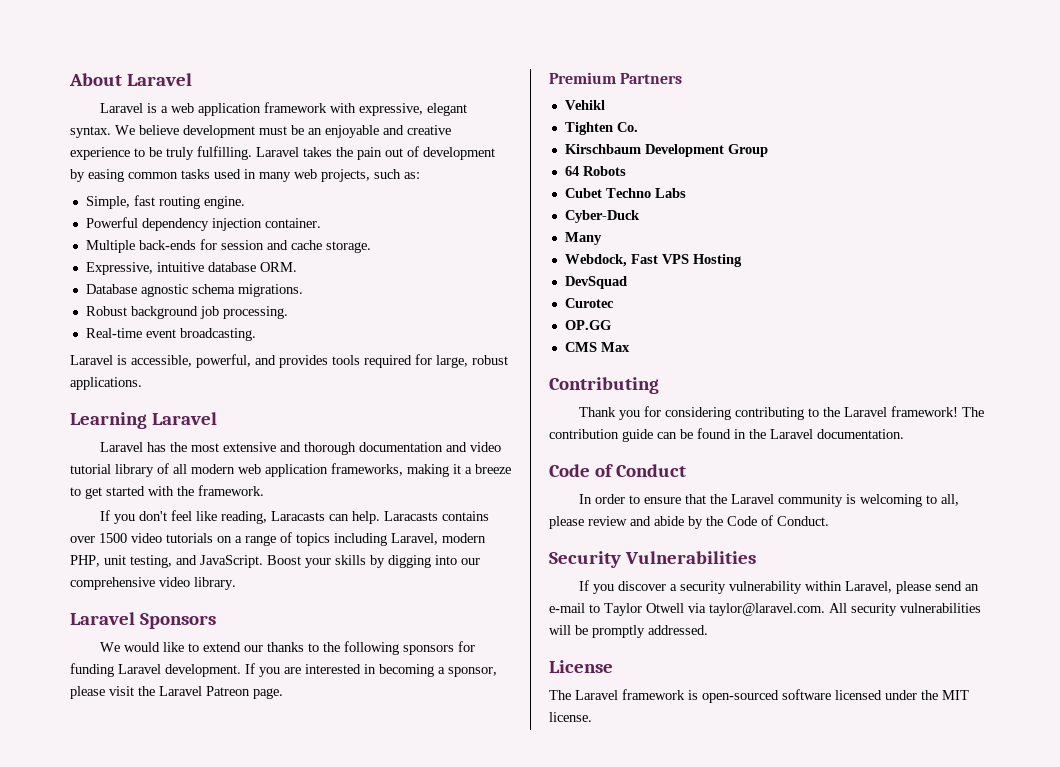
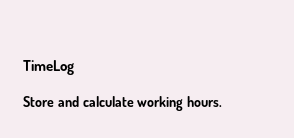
[69,73,192,86] [100,102,468,116] [70,125,451,138] [70,146,495,160] [70,169,420,182] [85,195,245,209] [85,217,321,231] [85,239,371,253] [85,262,297,275] [85,284,303,297] [85,306,288,319] [85,328,256,341] [70,354,508,368] [70,377,142,390] [70,412,217,429] [100,442,502,455] [70,463,511,477] [70,485,264,499] [100,510,490,524] [70,532,486,546] [70,555,480,568] [70,577,236,590] [70,612,216,629] [100,641,476,655] [70,663,497,677] [70,686,283,699] [549,72,683,84] [564,100,605,110] [564,122,638,135] [564,144,768,157] [564,166,626,176] [564,188,686,198] [564,210,640,223] [564,232,602,245] [564,254,742,267] [564,276,627,289] [564,298,614,308] [564,320,611,330] [564,342,630,352] [549,377,659,394] [579,406,985,420] [549,428,904,442] [549,464,686,477] [579,494,960,507] [549,515,829,529] [549,551,756,568] [579,580,980,594] [549,603,981,616] [549,625,708,638] [549,660,613,673] [549,689,969,703] [549,712,592,722] About Laravel // Laravel is a web application framework with expressive, elegant syntax. We believe development must be an enjoyable and creative experience to be truly fulfilling. Laravel takes the pain out of development by easing common tasks used in many web projects, such as: // Simple, fast routing engine. // Powerful dependency injection container. // Multiple back-ends for session and cache storage. // Expressive, intuitive database ORM. // Database agnostic schema migrations. // Robust background job processing. // Real-time event broadcasting. // Laravel is accessible, powerful, and provides tools required for large, robust applications. // Learning Laravel // Laravel has the most extensive and thorough documentation and video tutorial library of all modern web application frameworks, making it a breeze to get started with the framework. // If you don't feel like reading, Laracasts can help. Laracasts contains over 1500 video tutorials on a range of topics including Laravel, modern PHP, unit testing, and JavaScript. Boost your skills by digging into our comprehensive video library. // Laravel Sponsors // We would like to extend our thanks to the following sponsors for funding Laravel development. If you are interested in becoming a sponsor, please visit the Laravel Patreon page. // Premium Partners // Vehikl // Tighten Co. // Kirschbaum Development Group // 64 Robots // Cubet Techno Labs // Cyber-Duck // Many // Webdock, Fast VPS Hosting // DevSquad // Curotec // OP.GG // CMS Max // Contributing // Thank you for considering contributing to the Laravel framework! The contribution guide can be found in the Laravel documentation. // Code of Conduct // In order to ensure that the Laravel community is welcoming to all, please review and abide by the Code of Conduct. // Security Vulnerabilities // If you discover a security vulnerability within Laravel, please send an e-mail to Taylor Otwell via taylor@laravel.com. All security vulnerabilities will be promptly addressed. // License // The Laravel framework is open-sourced software licensed under the MIT license. -> [23,60,74,75] [23,96,223,111] TimeLog // Store and calculate working hours.

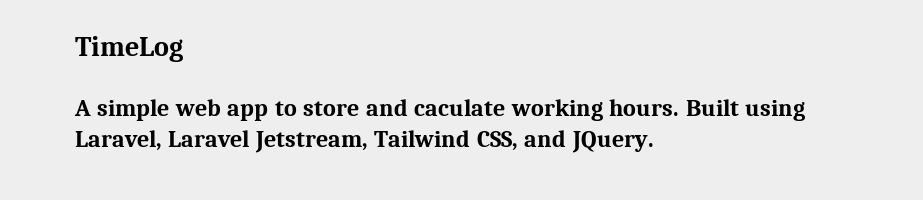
[23,96,223,111] Store and calculate working hours. -> [74,99,806,121] [75,130,654,153] A simple web app to store and caculate working hours. Built using Laravel, Laravel Jetstream, Tailwind CSS, and JQuery.

